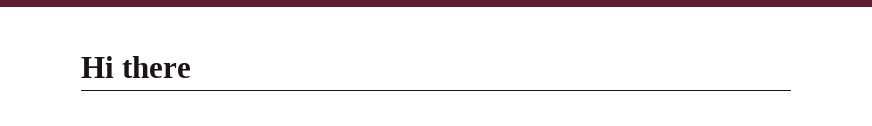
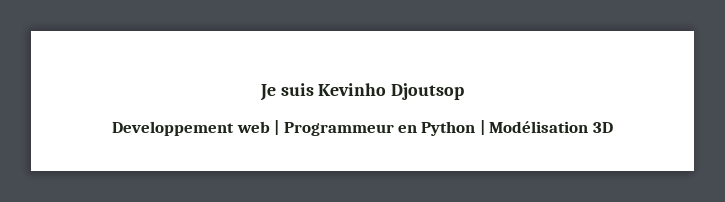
[81,56,192,78] Hi there -> [259,83,465,101] [112,120,613,136] Je suis Kevinho Djoutsop // Developpement web | Programmeur en Python | Modélisation 3D

